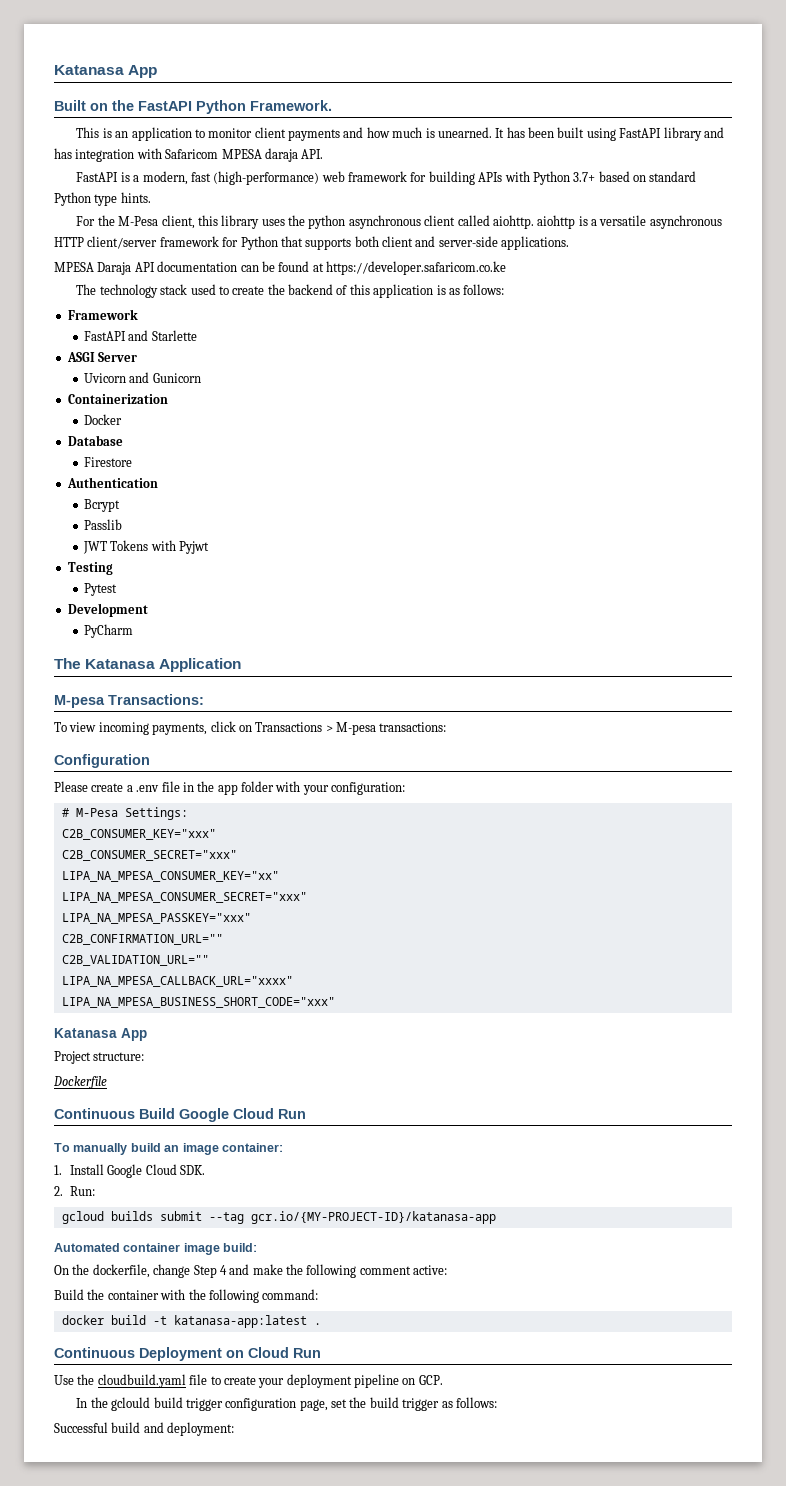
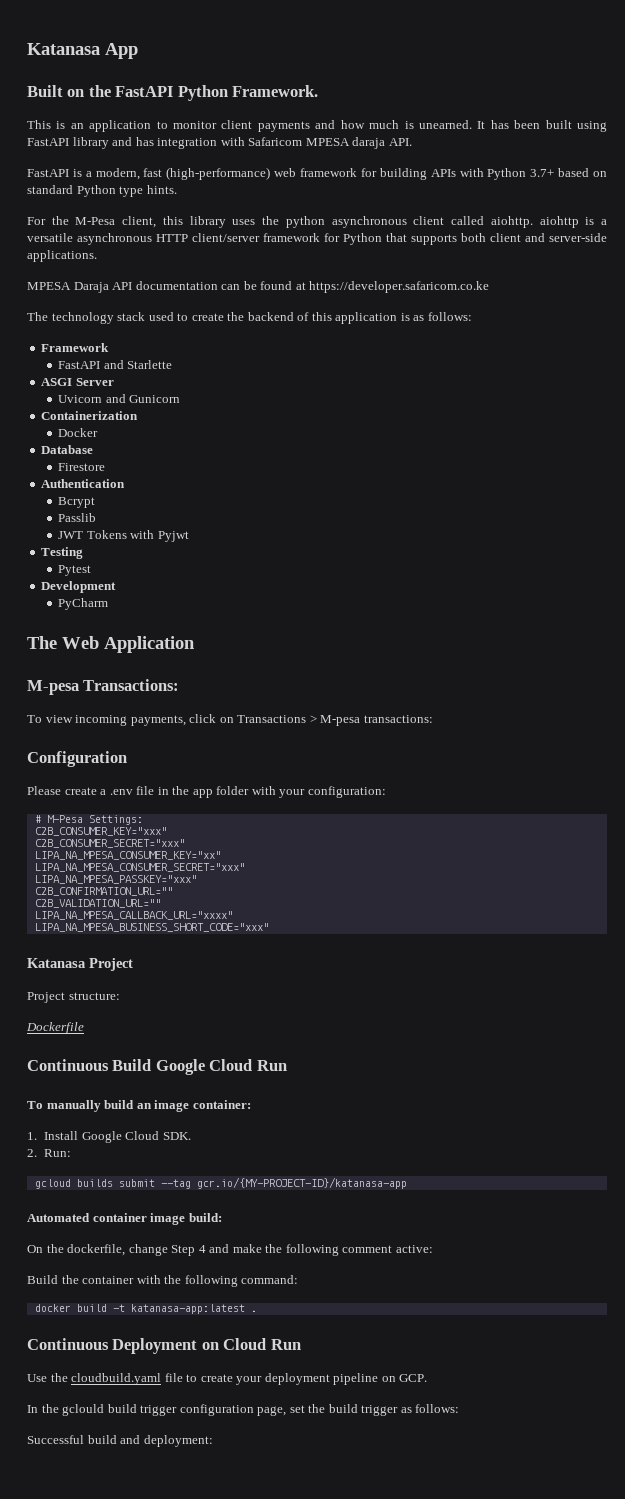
[85,659,156,669] Katanasa -> [62,636,99,649] Web
[121,1028,147,1041] App -> [89,958,133,971] Project

